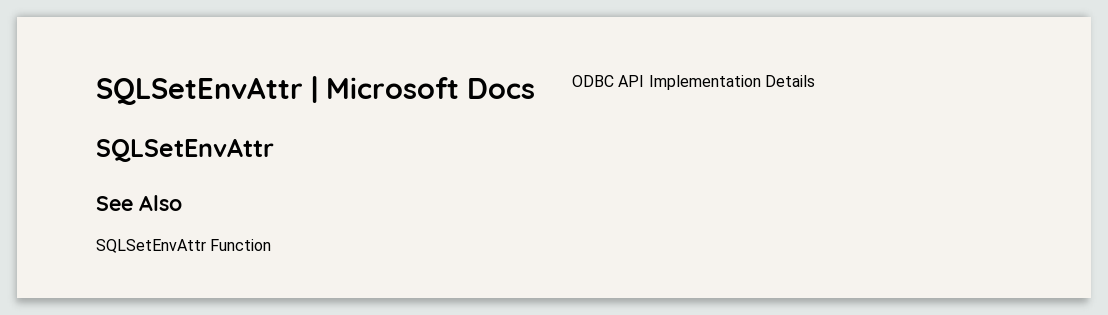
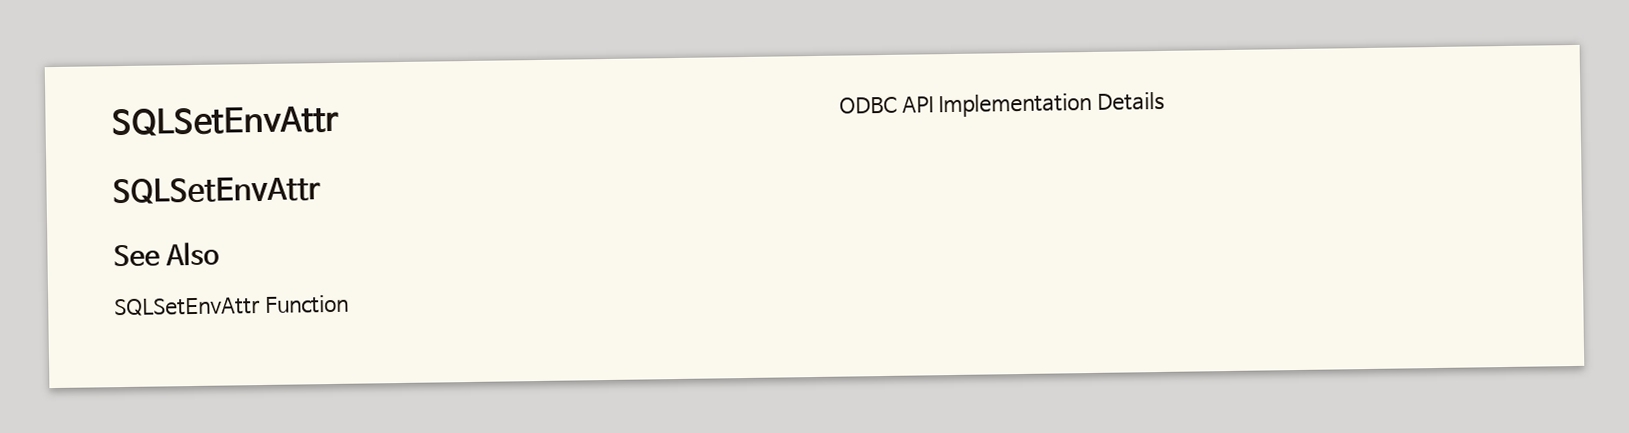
[96,76,535,105] SQLSetEnvAttr | Microsoft Docs -> [111,105,339,137] SQLSetEnvAttr

